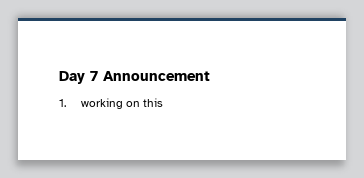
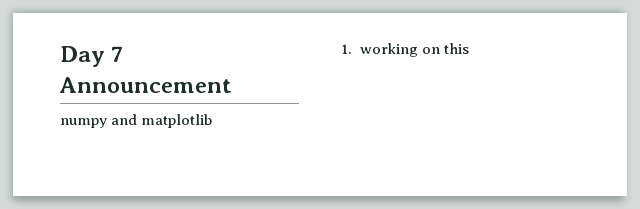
(210, 76) none -> [60,114,213,128] // numpy and matplotlib

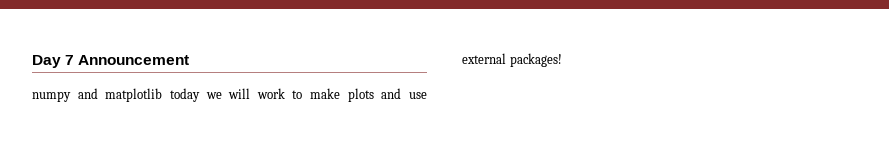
[341,43,469,57] // 1. working on this -> [169,88,427,102] [462,53,562,67] today we will work to make plots and use external packages!

